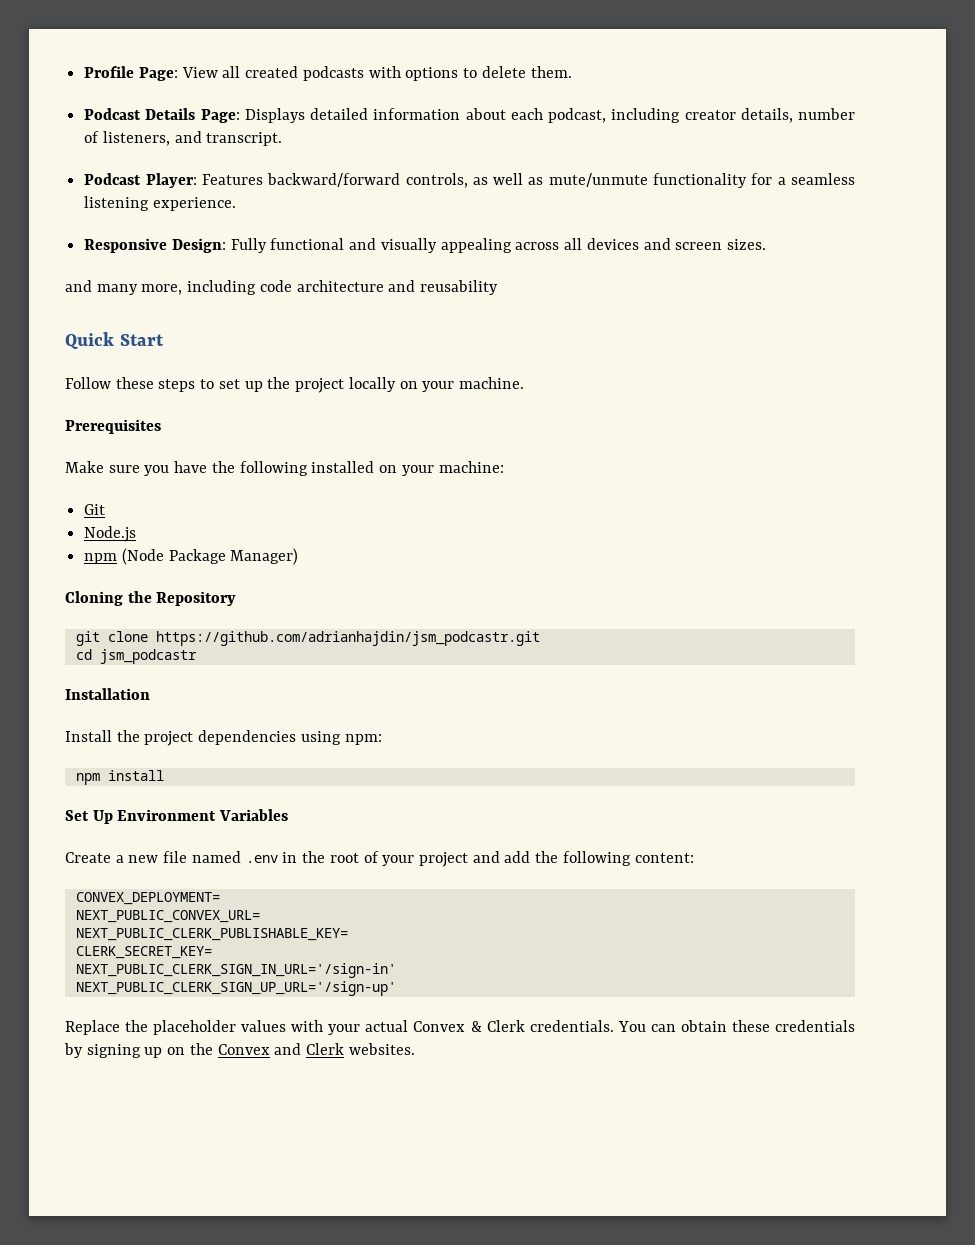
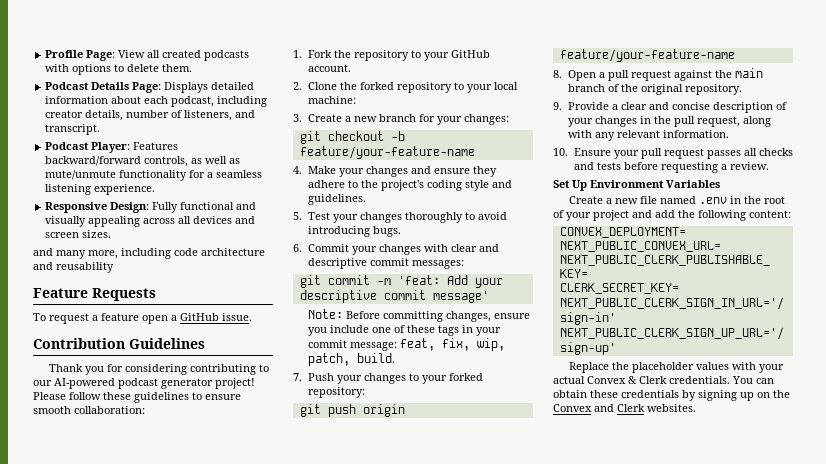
[65,332,164,349] [65,377,524,393] [65,419,161,434] [65,461,504,476] [84,504,106,515] [84,526,137,542] [84,548,299,565] [65,591,237,606] [75,631,540,646] [75,649,197,664] [65,688,150,700] [65,730,382,746] [75,770,164,785] Quick Start // Follow these steps to set up the project locally on your machine. // Prerequisites // Make sure you have the following installed on your machine: // Git // Node.js // npm (Node Package Manager) // Cloning the Repository // git clone https://github.com/adrianhajdin/jsm_podcastr.git // cd jsm_podcastr // Installation // Install the project dependencies using npm: // npm install -> [33,288,156,301] [33,313,252,324] [33,338,205,349] [48,364,269,375] [33,378,255,389] [33,392,241,403] [33,406,145,414] [293,50,491,61] [308,64,352,72] [293,82,519,93] [308,96,357,104] [293,114,510,125] [299,131,405,144] [299,146,475,159] [293,166,498,177] [308,180,513,191] [308,194,367,205] [293,212,508,223] [308,226,402,237] [293,244,500,255] [308,258,465,269] [299,275,503,288] [299,290,489,303] [308,309,531,322] [308,325,502,336] [308,338,506,351] [308,353,396,366] [293,373,484,384] [308,387,366,398] [299,404,405,417] [559,49,735,62] [553,68,764,81] [568,84,743,95] [553,102,788,113] [568,116,772,127] [568,130,730,141] [553,148,793,159] [573,162,769,173] Feature Requests // To request a feature open a GitHub issue. // Contribution Guidelines // Thank you for considering contributing to our AI-powered podcast generator project! Please follow these guidelines to ensure smooth collaboration: // 1. Fork the repository to your GitHub account. // 2. Clone the forked repository to your local machine: // 3. Create a new branch for your changes: // git checkout -b feature/your-feature-name // 4. Make your changes and ensure they adhere to the project's coding style and guidelines. // 5. Test your changes thoroughly to avoid introducing bugs. // 6. Commit your changes with clear and descriptive commit messages: // git commit -m 'feat: Add your descriptive commit message' // Note: Before committing changes, ensure you include one of these tags in your commit message: feat, fix, wip, patch, build. // 7. Push your changes to your forked repository: // git push origin feature/your-feature-name // 8. Open a pull request against the main branch of the original repository. // 9. Provide a clear and concise description of your changes in the pull request, along with any relevant information. // 10. Ensure your pull request passes all checks and tests before requesting a review.

